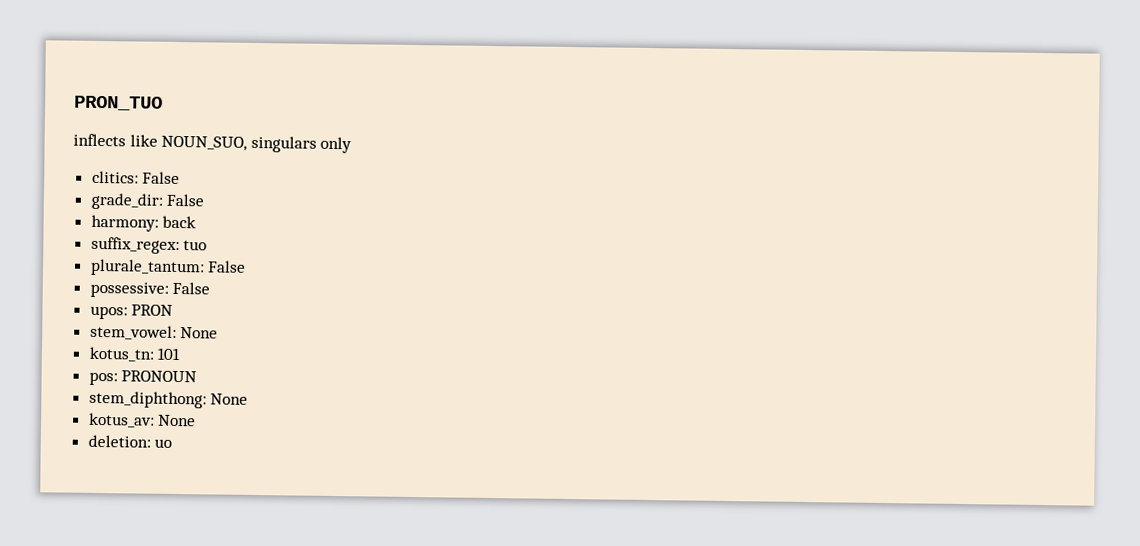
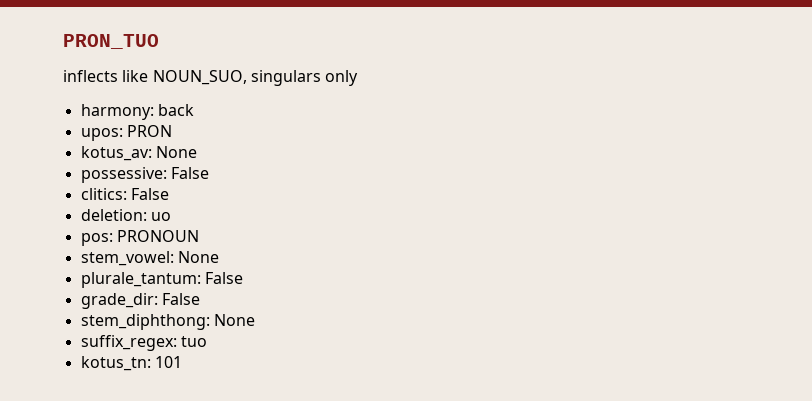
[91,170,139,184] clitics: -> [80,104,194,120] [80,125,172,141] [80,146,197,161] [80,167,209,183] [80,188,169,200] [80,209,171,221] [80,230,199,246] [80,251,219,266] [80,272,201,288] harmony: back // upos: PRON // kotus_av: None // possessive: False // clitics: False // deletion: uo // pos: PRONOUN // stem_vowel: None // plurale_tantum:
[90,214,197,232] harmony: back -> [80,314,255,330] stem_diphthong: None
[89,258,247,277] [89,281,211,298] [89,304,174,320] [89,324,219,340] [88,346,182,362] [88,370,198,386] [88,390,249,409] [88,412,197,428] [87,434,173,448] plurale_tantum: False // possessive: False // upos: PRON // stem_vowel: None // kotus_tn: 101 // pos: PRONOUN // stem_diphthong: None // kotus_av: None // deletion: uo -> [80,356,182,371] kotus_tn: 101

